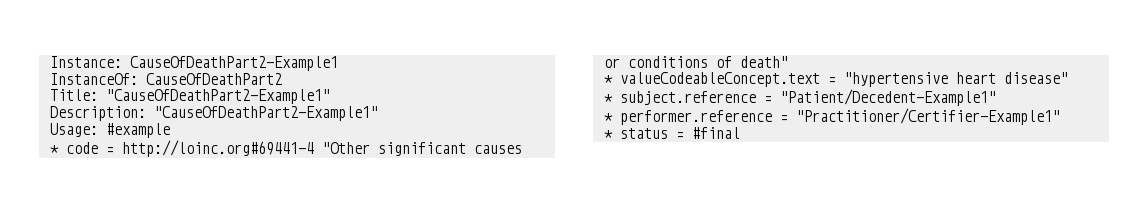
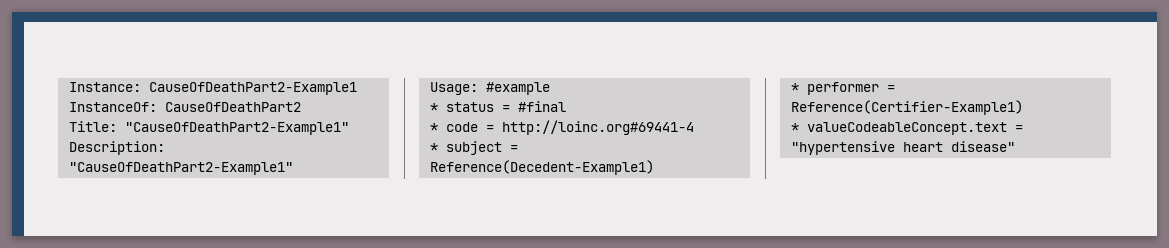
(170, 130) none -> [429,101,566,112] // * status = #final
[321,142,522,156] [603,56,788,68] "Other significant causes or conditions of death" -> [429,141,518,155] [429,160,654,175] [790,82,895,95] [790,100,1023,115] // * subject = Reference(Decedent-Example1) // * performer = Reference(Certifier-Example1)
[603,89,996,106] [603,108,1060,125] [603,127,740,139] // * subject.reference = "Patient/Decedent-Example1" // * performer.reference = "Practitioner/Certifier-Example1" // * status = #final -> (1015, 146) none

